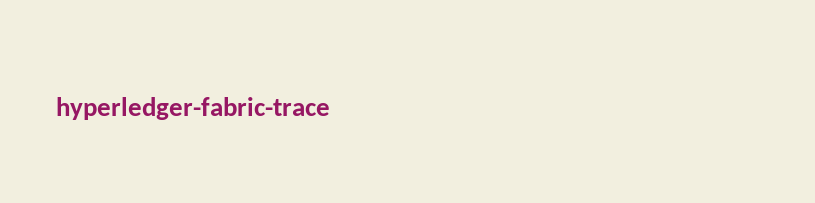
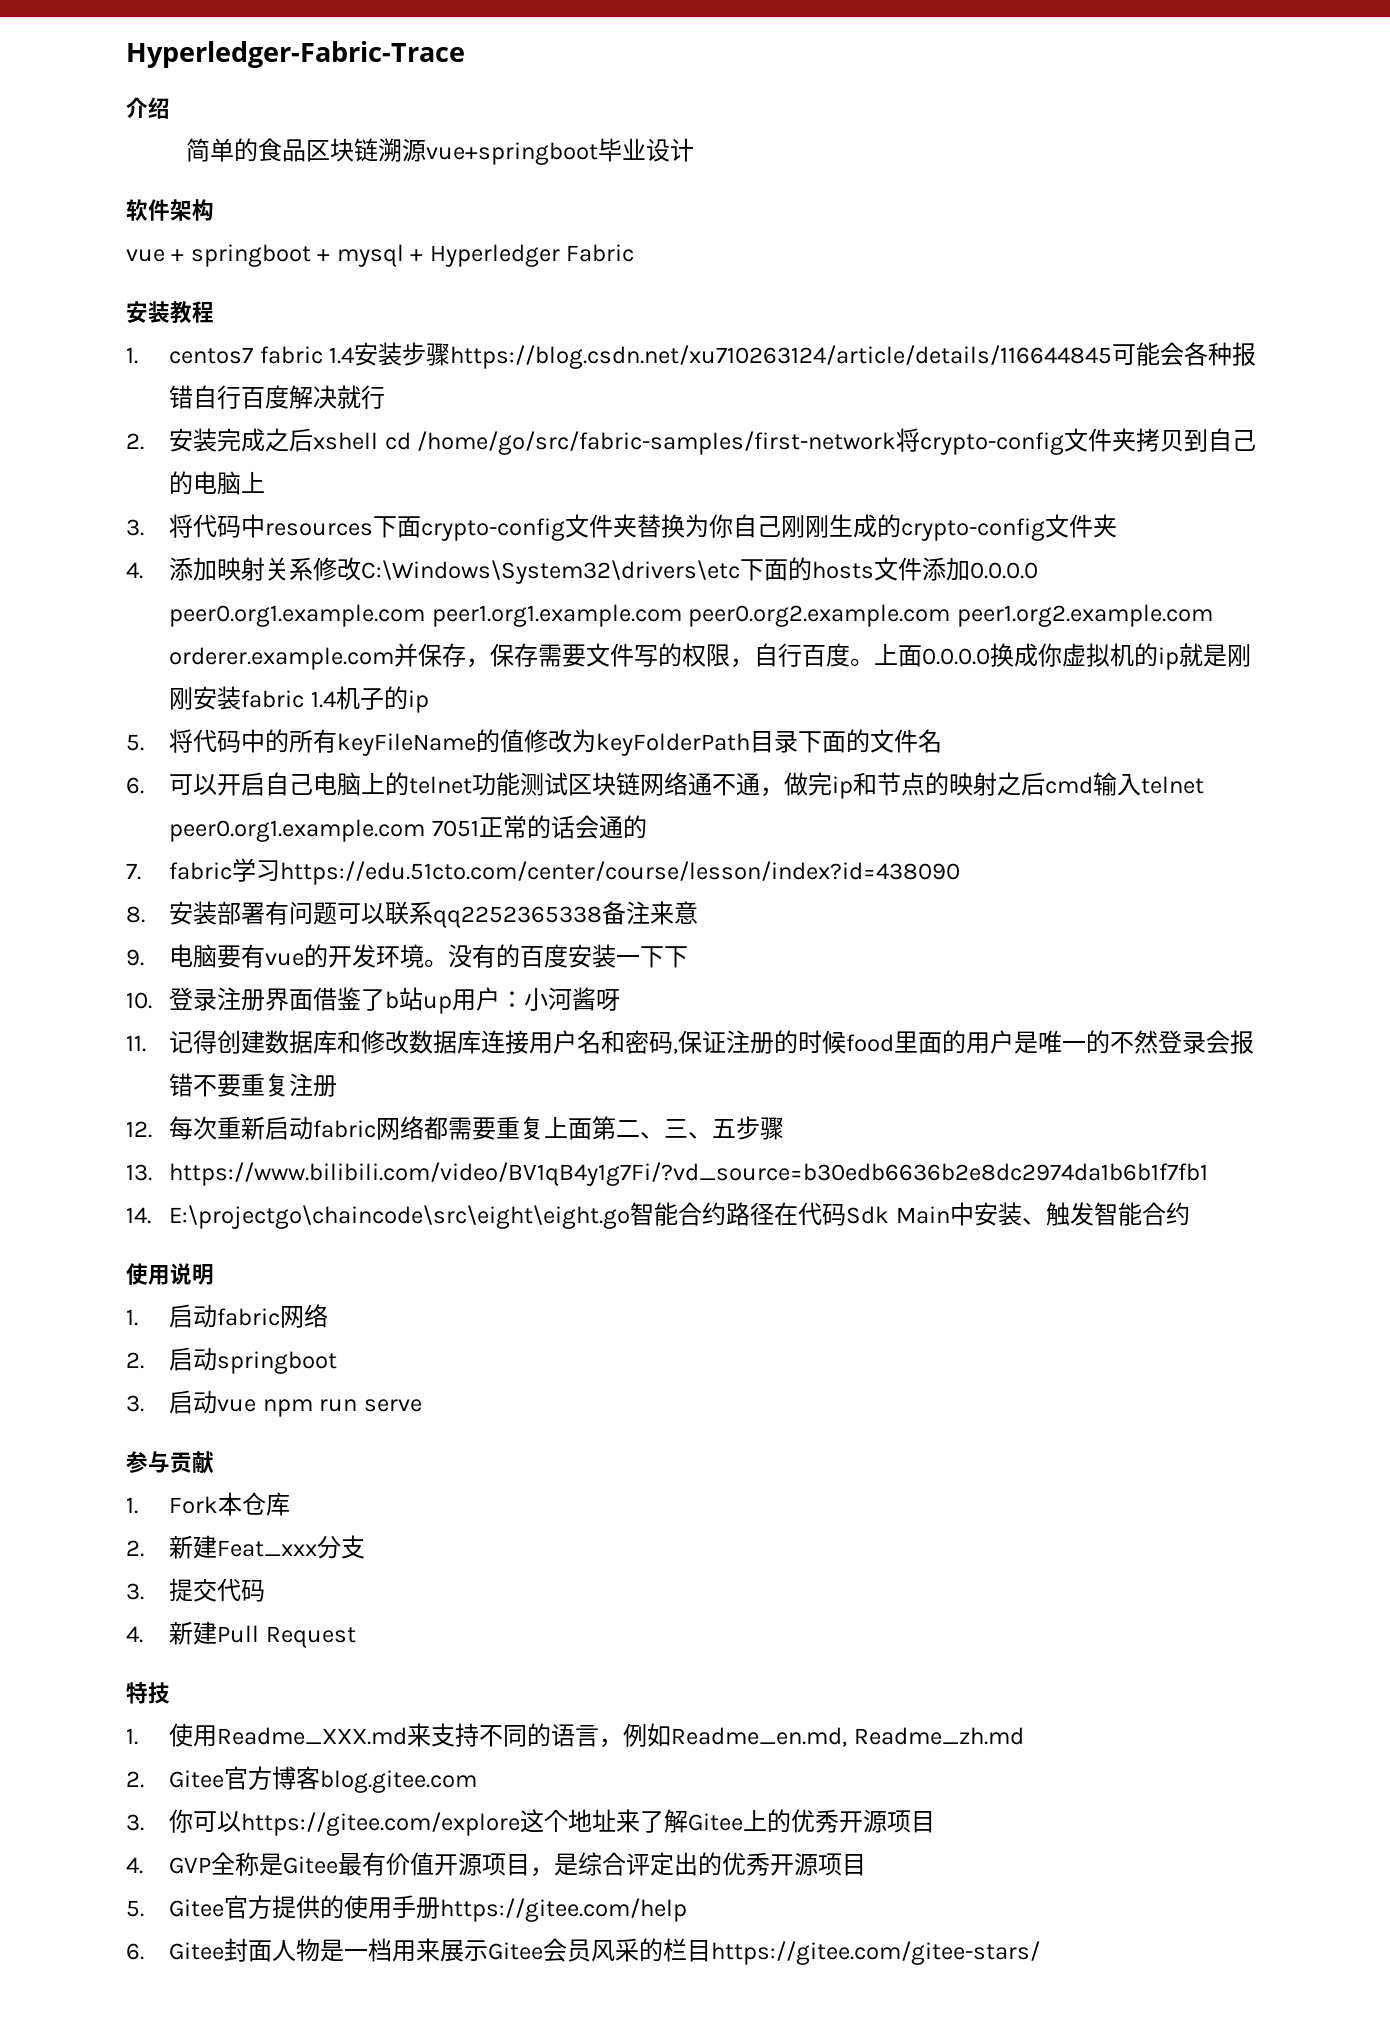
[56,97,330,120] hyperledger-fabric-trace -> [126,41,465,68] [126,97,170,119] [185,138,694,165] [126,199,214,221] [126,244,635,267] [126,301,214,324] [126,342,1257,369] [169,385,386,409] [126,428,1257,455] [169,471,266,495] [126,514,1118,541] [126,557,1039,584] [169,604,1213,627] [169,643,1252,670] [169,686,429,713] [126,729,943,756] [126,772,1205,799] [169,815,647,842] [126,858,961,885] [126,901,699,928] [126,944,689,968] [126,987,621,1014] [126,1030,1255,1054] [169,1073,338,1097] [126,1116,785,1140] [126,1162,1209,1186] [126,1202,1190,1229] [126,1263,214,1285] [126,1304,329,1328] [126,1347,338,1374] [126,1390,422,1417] [126,1451,214,1474] [126,1492,291,1516] [126,1535,366,1559] [126,1578,266,1602] [126,1621,356,1648] [126,1682,170,1704] [126,1723,1024,1748] [126,1766,478,1793] [126,1809,936,1836] [126,1852,867,1877] [126,1895,688,1922] [126,1938,1041,1965] Hyperledger-Fabric-Trace // 介绍 // 简单的食品区块链溯源vue+springboot毕业设计 // 软件架构 // vue + springboot + mysql + Hyperledger Fabric // 安装教程 // 1. centos7 fabric 1.4安装步骤https://blog.csdn.net/xu710263124/article/details/116644845可能会各种报错自行百度解决就行 // 2.安装完成之后xshell cd /home/go/src/fabric-samples/first-network将crypto-config文件夹拷贝到自己的电脑上 // 3.将代码中resources下面crypto-config文件夹替换为你自己刚刚生成的crypto-config文件夹 // 4.添加映射关系修改C:\Windows\System32\drivers\etc下面的hosts文件添加0.0.0.0 peer0.org1.example.com peer1.org1.example.com peer0.org2.example.com peer1.org2.example.com orderer.example.com并保存，保存需要文件写的权限，自行百度。上面0.0.0.0换成你虚拟机的ip就是刚刚安装fabric 1.4机子的ip // 5.将代码中的所有keyFileName的值修改为keyFolderPath目录下面的文件名 // 6.可以开启自己电脑上的telnet功能测试区块链网络通不通，做完ip和节点的映射之后cmd输入telnet peer0.org1.example.com 7051正常的话会通的 // 7. fabric学习https://edu.51cto.com/center/course/lesson/index?id=438090 // 8.安装部署有问题可以联系qq2252365338备注来意 // 9.电脑要有vue的开发环境。没有的百度安装一下下 // 10.登录注册界面借鉴了b站up用户：小河酱呀 // 11.记得创建数据库和修改数据库连接用户名和密码,保证注册的时候food里面的用户是唯一的不然登录会报错不要重复注册 // 12.每次重新启动fabric网络都需要重复上面第二、三、五步骤 // 13. https://www.bilibili.com/video/BV1qB4y1g7Fi/?vd_source=b30edb6636b2e8dc2974da1b6b1f7fb1 // 14. E:\projectgo\chaincode\src\eight\eight.go智能合约路径在代码Sdk Main中安装、触发智能合约 // 使用说明 // 1.启动fabric网络 // 2.启动springboot // 3.启动vue npm run serve // 参与贡献 // 1. Fork本仓库 // 2.新建Feat_xxx分支 // 3.提交代码 // 4.新建Pull Request // 特技 // 1.使用Readme_XXX.md来支持不同的语言，例如Readme_en.md, Readme_zh.md // 2. Gitee官方博客blog.gitee.com // 3.你可以https://gitee.com/explore这个地址来了解Gitee上的优秀开源项目 // 4. GVP全称是Gitee最有价值开源项目，是综合评定出的优秀开源项目 // 5. Gitee官方提供的使用手册https://gitee.com/help // 6. Gitee封面人物是一档用来展示Gitee会员风采的栏目https://gitee.com/gitee-stars/

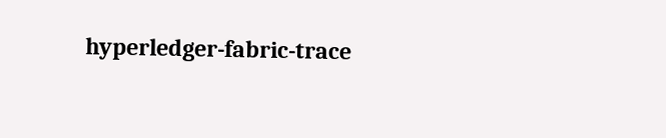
[126,41,465,68] [126,97,170,119] [185,138,694,165] [126,199,214,221] [126,244,635,267] [126,301,214,324] [126,342,1257,369] [169,385,386,409] [126,428,1257,455] [169,471,266,495] [126,514,1118,541] [126,557,1039,584] [169,604,1213,627] [169,643,1252,670] [169,686,429,713] [126,729,943,756] [126,772,1205,799] [169,815,647,842] [126,858,961,885] [126,901,699,928] [126,944,689,968] [126,987,621,1014] [126,1030,1255,1054] [169,1073,338,1097] [126,1116,785,1140] [126,1162,1209,1186] [126,1202,1190,1229] [126,1263,214,1285] [126,1304,329,1328] [126,1347,338,1374] [126,1390,422,1417] [126,1451,214,1474] [126,1492,291,1516] [126,1535,366,1559] [126,1578,266,1602] [126,1621,356,1648] [126,1682,170,1704] [126,1723,1024,1748] [126,1766,478,1793] [126,1809,936,1836] [126,1852,867,1877] [126,1895,688,1922] [126,1938,1041,1965] Hyperledger-Fabric-Trace // 介绍 // 简单的食品区块链溯源vue+springboot毕业设计 // 软件架构 // vue + springboot + mysql + Hyperledger Fabric // 安装教程 // 1. centos7 fabric 1.4安装步骤https://blog.csdn.net/xu710263124/article/details/116644845可能会各种报错自行百度解决就行 // 2.安装完成之后xshell cd /home/go/src/fabric-samples/first-network将crypto-config文件夹拷贝到自己的电脑上 // 3.将代码中resources下面crypto-config文件夹替换为你自己刚刚生成的crypto-config文件夹 // 4.添加映射关系修改C:\Windows\System32\drivers\etc下面的hosts文件添加0.0.0.0 peer0.org1.example.com peer1.org1.example.com peer0.org2.example.com peer1.org2.example.com orderer.example.com并保存，保存需要文件写的权限，自行百度。上面0.0.0.0换成你虚拟机的ip就是刚刚安装fabric 1.4机子的ip // 5.将代码中的所有keyFileName的值修改为keyFolderPath目录下面的文件名 // 6.可以开启自己电脑上的telnet功能测试区块链网络通不通，做完ip和节点的映射之后cmd输入telnet peer0.org1.example.com 7051正常的话会通的 // 7. fabric学习https://edu.51cto.com/center/course/lesson/index?id=438090 // 8.安装部署有问题可以联系qq2252365338备注来意 // 9.电脑要有vue的开发环境。没有的百度安装一下下 // 10.登录注册界面借鉴了b站up用户：小河酱呀 // 11.记得创建数据库和修改数据库连接用户名和密码,保证注册的时候food里面的用户是唯一的不然登录会报错不要重复注册 // 12.每次重新启动fabric网络都需要重复上面第二、三、五步骤 // 13. https://www.bilibili.com/video/BV1qB4y1g7Fi/?vd_source=b30edb6636b2e8dc2974da1b6b1f7fb1 // 14. E:\projectgo\chaincode\src\eight\eight.go智能合约路径在代码Sdk Main中安装、触发智能合约 // 使用说明 // 1.启动fabric网络 // 2.启动springboot // 3.启动vue npm run serve // 参与贡献 // 1. Fork本仓库 // 2.新建Feat_xxx分支 // 3.提交代码 // 4.新建Pull Request // 特技 // 1.使用Readme_XXX.md来支持不同的语言，例如Readme_en.md, Readme_zh.md // 2. Gitee官方博客blog.gitee.com // 3.你可以https://gitee.com/explore这个地址来了解Gitee上的优秀开源项目 // 4. GVP全称是Gitee最有价值开源项目，是综合评定出的优秀开源项目 // 5. Gitee官方提供的使用手册https://gitee.com/help // 6. Gitee封面人物是一档用来展示Gitee会员风采的栏目https://gitee.com/gitee-stars/ -> [85,37,352,65] hyperledger-fabric-trace

